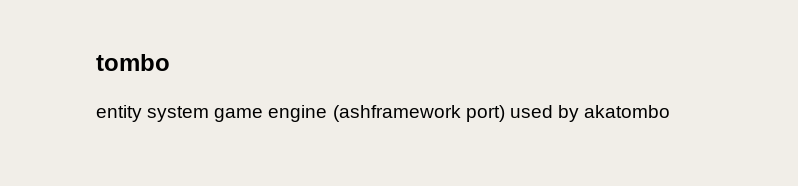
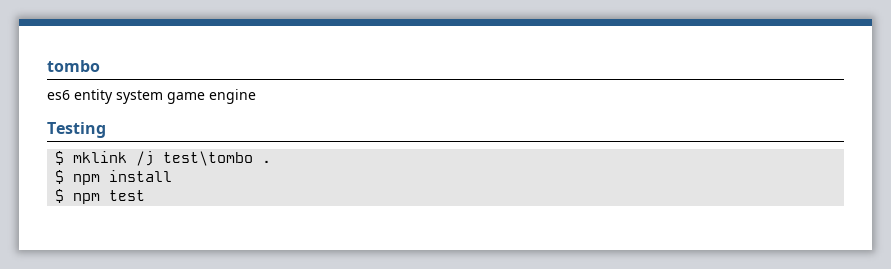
(170, 62) none -> [47,90,70,100] es6
[332,105,671,122] (ashframework port) used by akatombo -> [47,122,106,138] [55,151,272,166] [55,170,173,185] [55,189,146,204] // Testing // $ mklink /j test\tombo . // $ npm install // $ npm test

